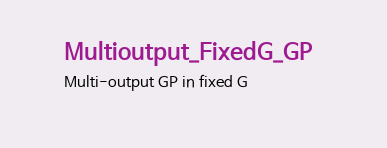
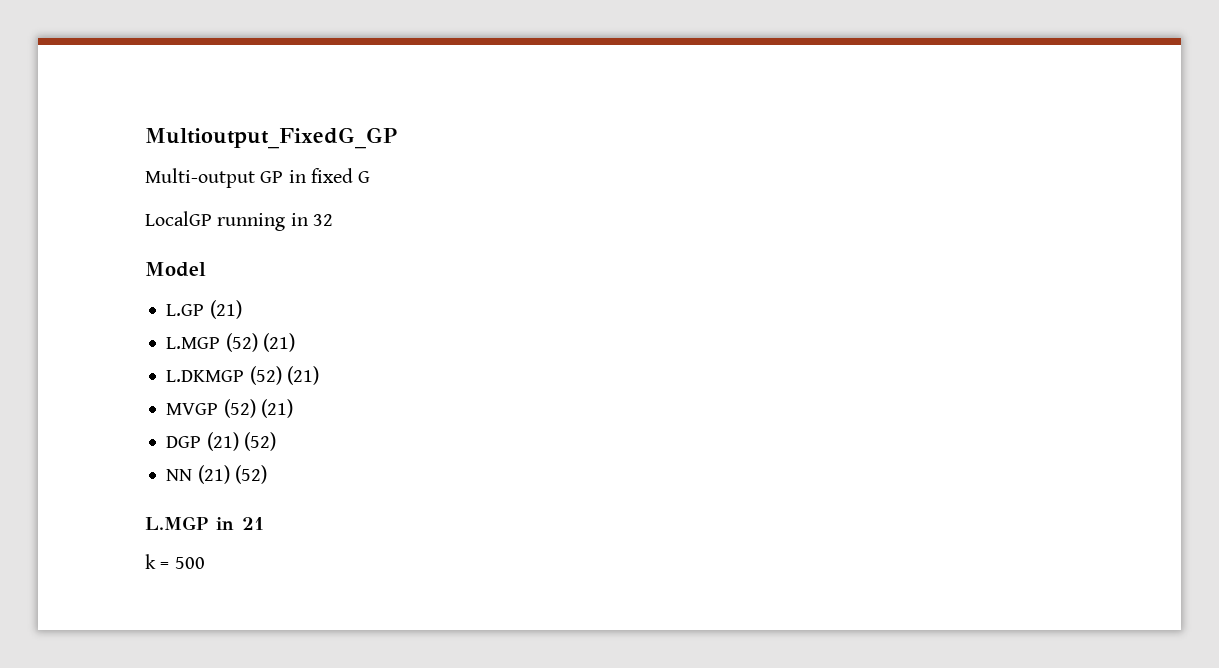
(248, 82) none -> [145,211,333,231] [145,262,206,277] [166,300,242,319] [166,333,295,352] [166,366,319,385] [166,399,293,418] [166,432,276,451] [166,465,267,484] [145,516,264,530] [145,554,205,569] // LocalGP running in 32 // Model // L.GP (21) // L.MGP (52) (21) // L.DKMGP (52) (21) // MVGP (52) (21) // DGP (21) (52) // NN (21) (52) // L.MGP in 21 // k = 500

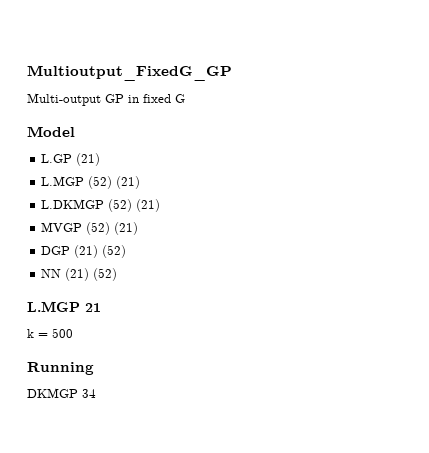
[145,211,333,231] // LocalGP running in 32 -> (185, 98) none
[216,517,234,530] in -> (80, 306) none
(205, 563) none -> [27,362,94,375] [27,388,96,398] // Running // DKMGP 34

